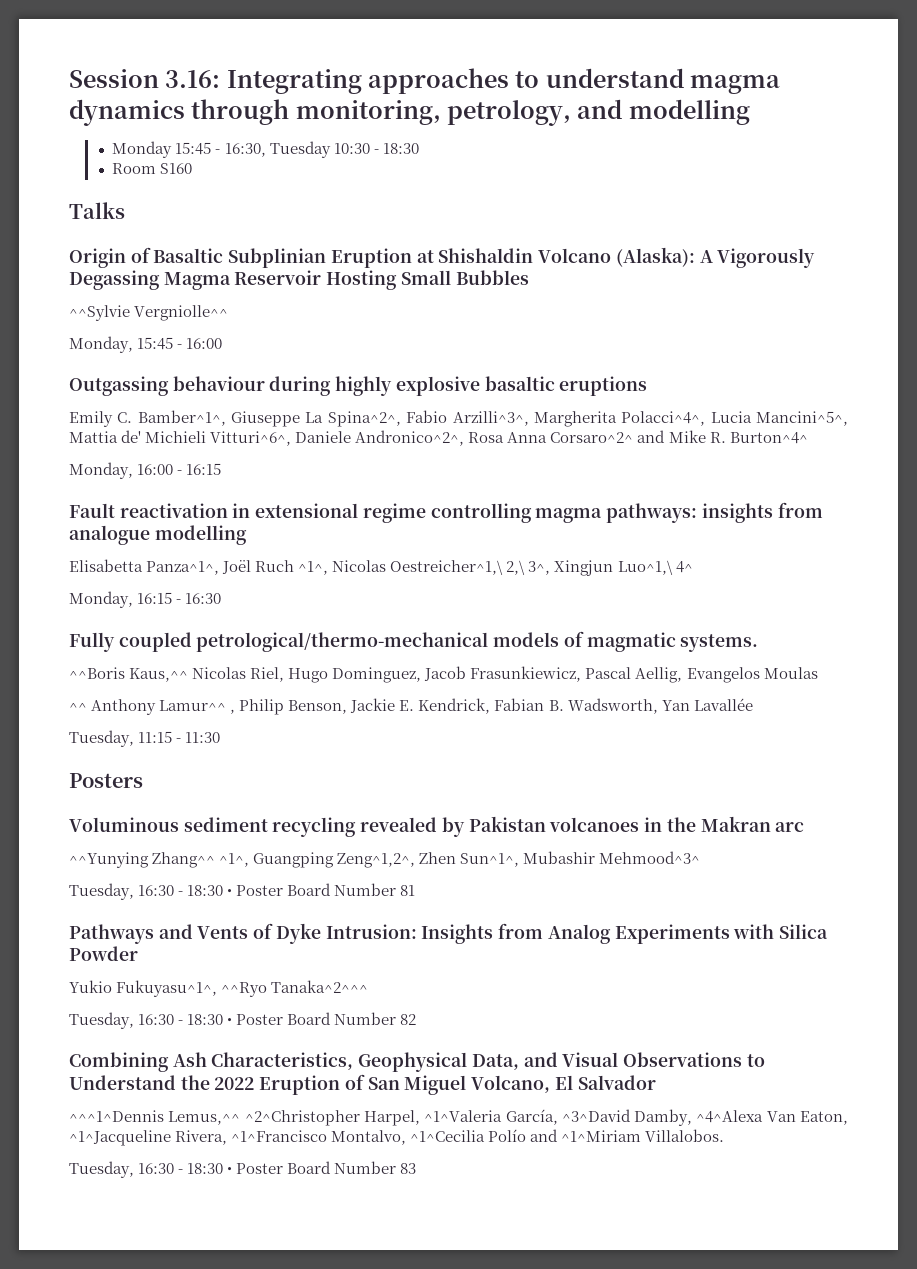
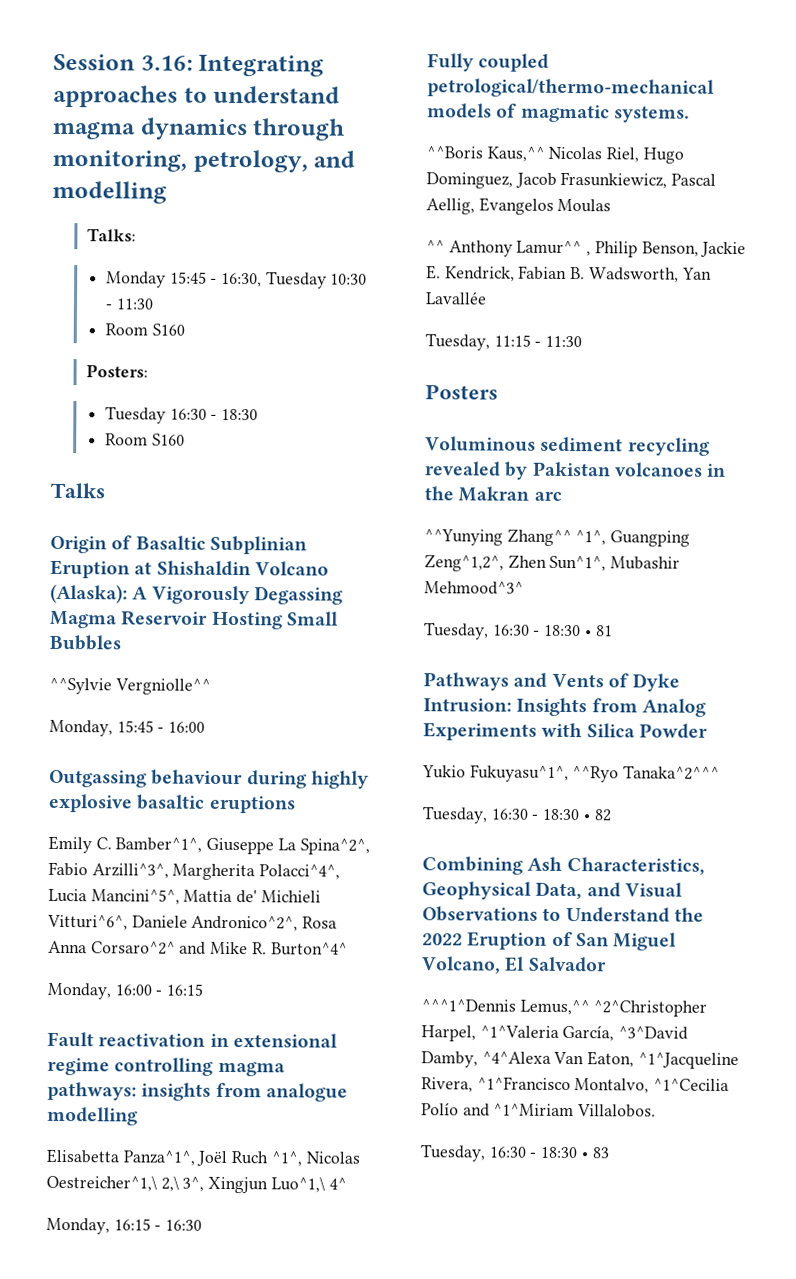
(750, 112) none -> [86,228,136,242] // Talks:
(379, 151) none -> [115,298,154,310] [104,323,185,336] [85,364,148,378] [104,406,218,424] 11:30 // Room S160 // Posters: // Tuesday 16:30 -
[236,883,397,896] Poster Board Number -> (592, 633) none
[236,1012,397,1025] Poster Board Number -> (590, 817) none
[236,1161,397,1174] Poster Board Number -> (588, 1155) none

